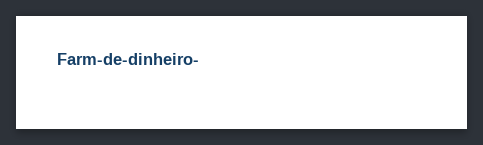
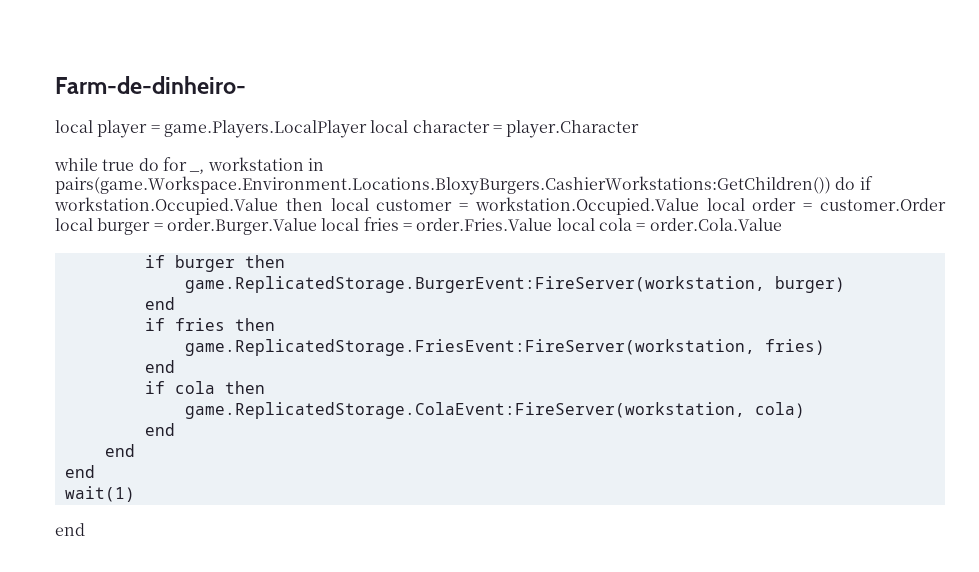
(199, 59) none -> [55,120,640,138] [54,157,324,174] [55,176,873,195] [54,197,947,215] [55,217,782,235] [144,255,285,272] [184,276,845,293] [144,297,175,310] [144,318,275,331] [184,339,825,356] [144,360,175,373] [144,381,265,394] [184,402,805,419] [144,423,175,436] [104,444,135,457] [64,465,95,478] [64,486,135,502] [55,523,85,536] // local player = game.Players.LocalPlayer local character = player.Character // while true do for _, workstation in pairs(game.Workspace.Environment.Locations.BloxyBurgers.CashierWorkstations:GetChildren()) do if workstation.Occupied.Value then local customer = workstation.Occupied.Value local order = customer.Order local burger = order.Burger.Value local fries = order.Fries.Value local cola = order.Cola.Value // if burger then // game.ReplicatedStorage.BurgerEvent:FireServer(workstation, burger) // end // if fries then // game.ReplicatedStorage.FriesEvent:FireServer(workstation, fries) // end // if cola then // game.ReplicatedStorage.ColaEvent:FireServer(workstation, cola) // end // end // end // wait(1) // end

